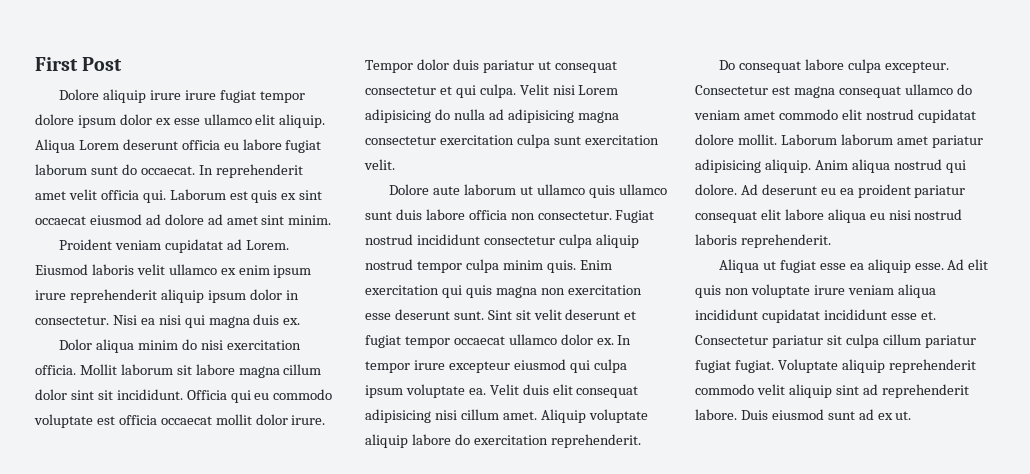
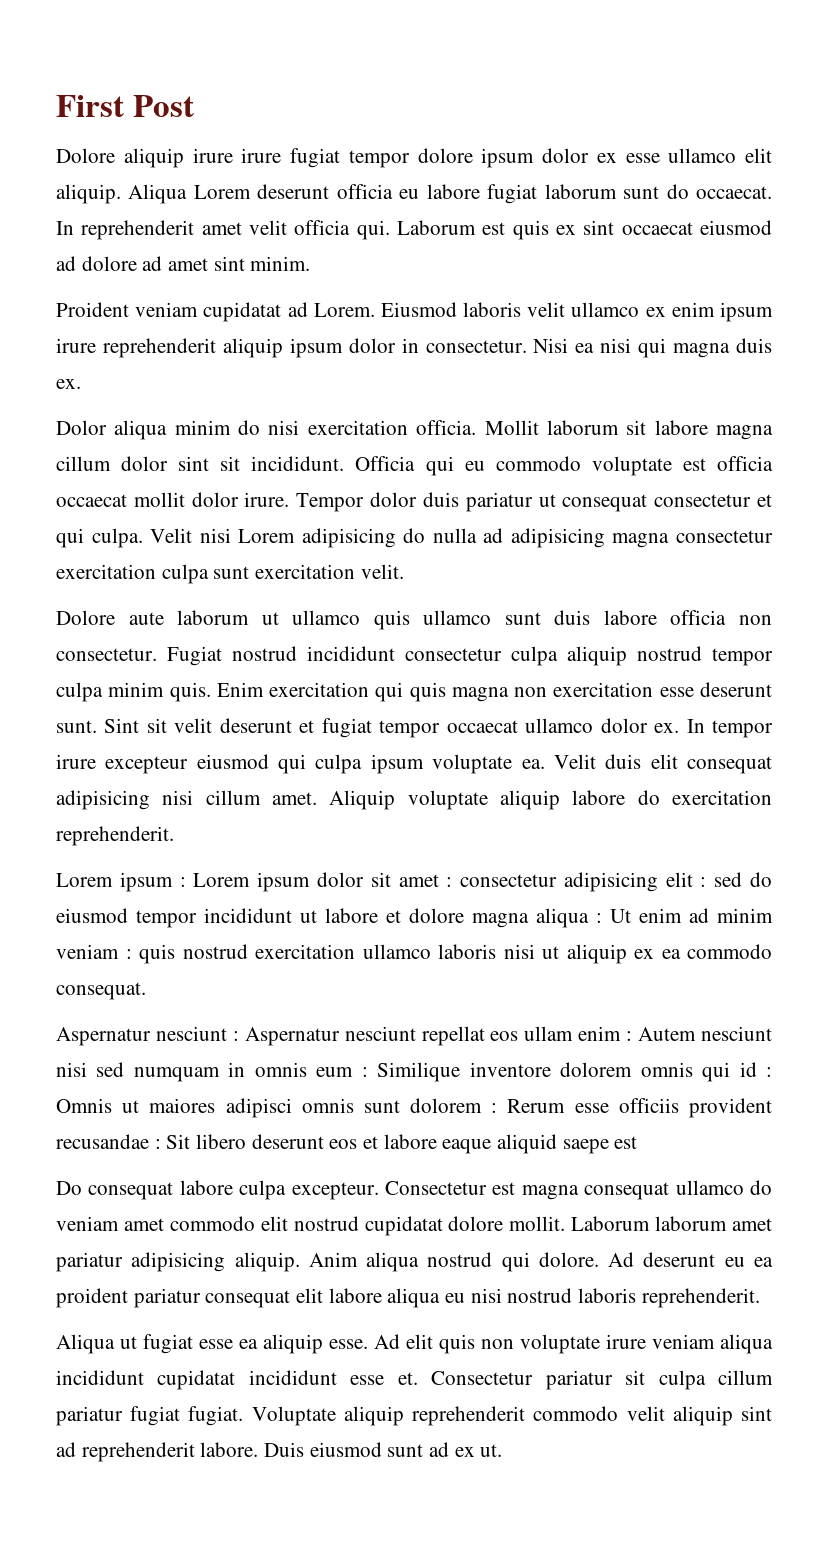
(641, 441) none -> [56,872,773,892] [56,908,773,928] [56,944,772,964] [56,982,146,1000] [56,1026,772,1046] [56,1062,772,1082] [56,1098,772,1118] [56,1134,638,1154] // Lorem ipsum : Lorem ipsum dolor sit amet : consectetur adipisicing elit : sed do eiusmod tempor incididunt ut labore et dolore magna aliqua : Ut enim ad minim veniam : quis nostrud exercitation ullamco laboris nisi ut aliquip ex ea commodo consequat. // Aspernatur nesciunt : Aspernatur nesciunt repellat eos ullam enim : Autem nesciunt nisi sed numquam in omnis eum : Similique inventore dolorem omnis qui id : Omnis ut maiores adipisci omnis sunt dolorem : Rerum esse officiis provident recusandae : Sit libero deserunt eos et labore eaque aliquid saepe est

